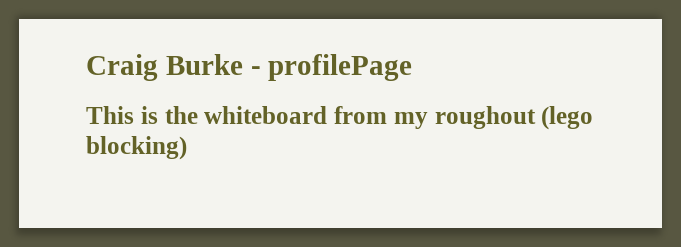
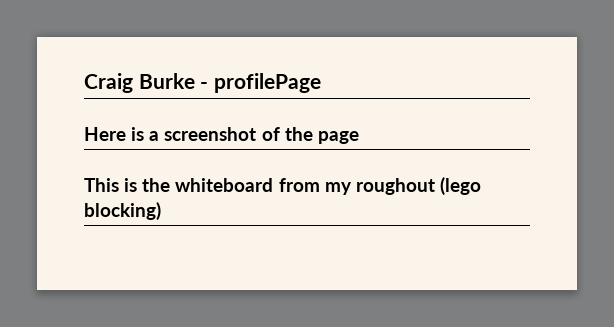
(413, 67) none -> [84,127,359,144] // Here is a screenshot of the page

